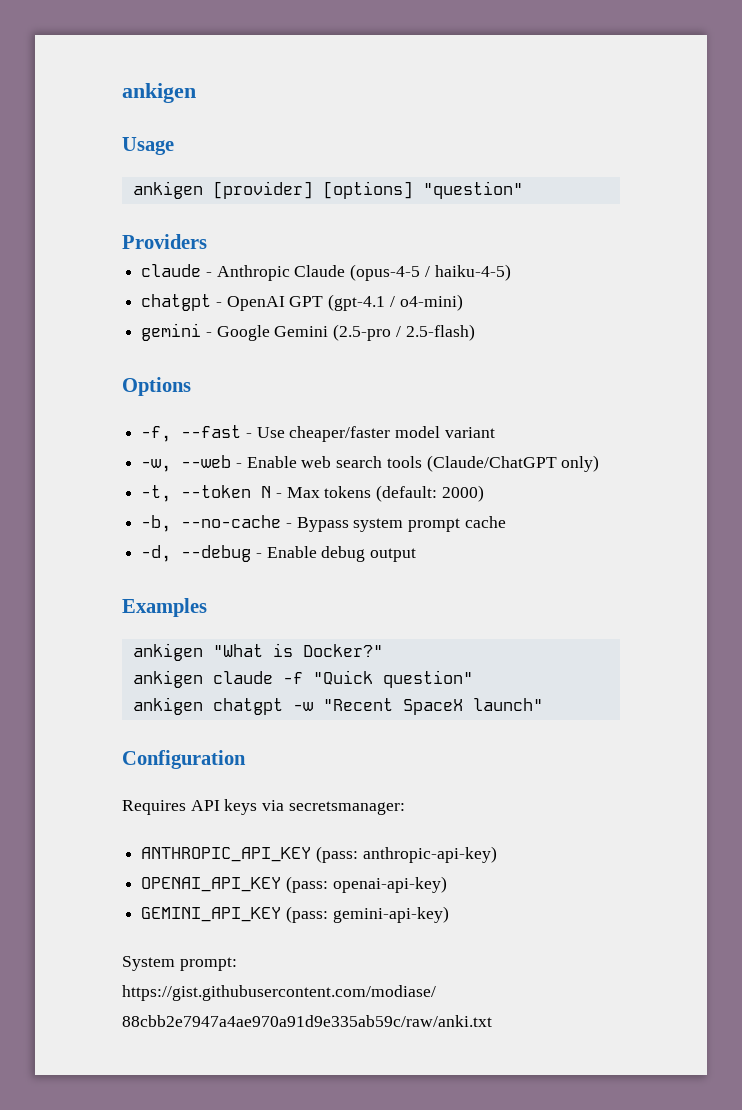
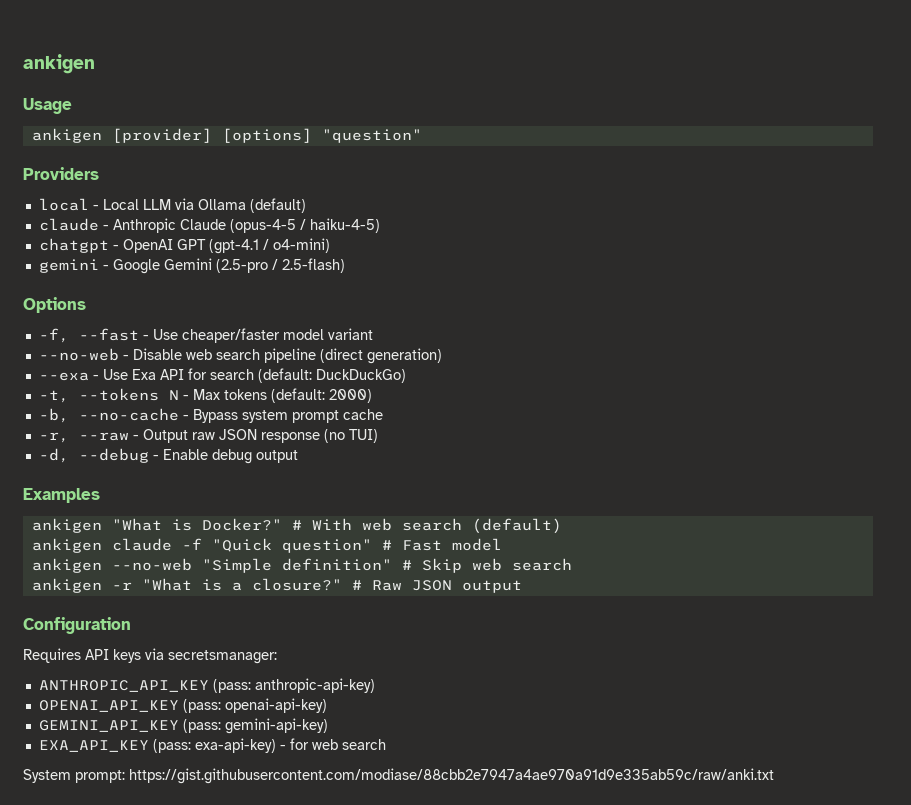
(207, 241) none -> [38,198,306,213] // local - Local LLM via Ollama (default)
[141,455,600,472] -w, --web - Enable web search tools (Claude/ChatGPT only) -> [38,348,442,364] [38,368,406,383] --no-web - Disable web search pipeline (direct generation) // --exa - Use Exa API for search (default: DuckDuckGo)
[181,485,252,498] --token -> [78,388,159,401] --tokens
(506, 522) none -> [38,429,378,443] // -r, --raw - Output raw JSON response (no TUI)
(383, 650) none -> [291,518,562,534] # With web search (default)
[132,697,543,715] // ankigen chatgpt -w "Recent SpaceX launch" -> [381,538,502,551] [31,558,572,573] [31,578,522,593] # Fast model // ankigen --no-web "Simple definition" # Skip web search // ankigen -r "What is a closure?" # Raw JSON output
(449, 914) none -> [38,738,386,753] // EXA_API_KEY (pass: exa-api-key) - for web search

